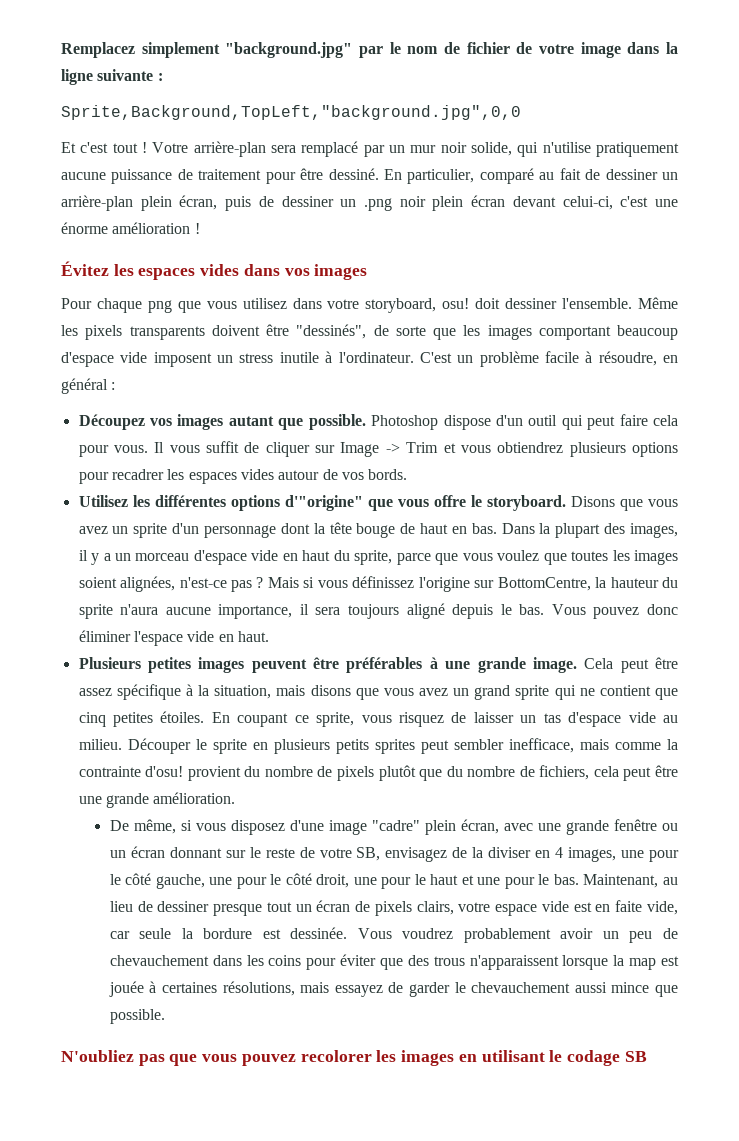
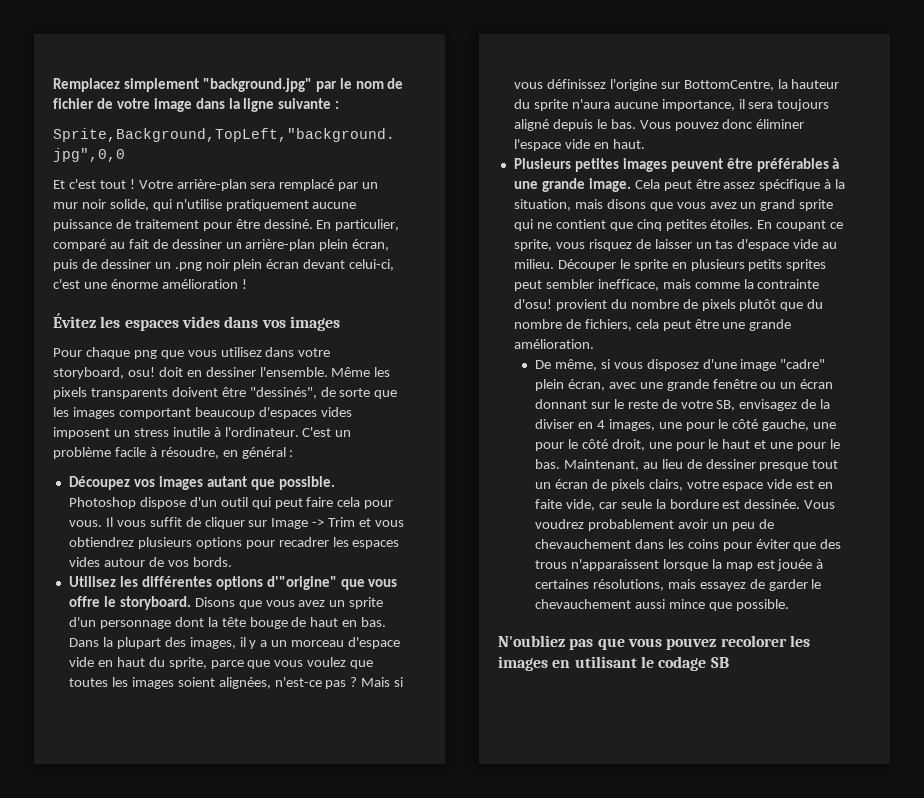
(501, 303) none -> [186,370,202,377] en
[61,352,148,367] d'espace vide -> [258,407,352,419] d'espaces vides

